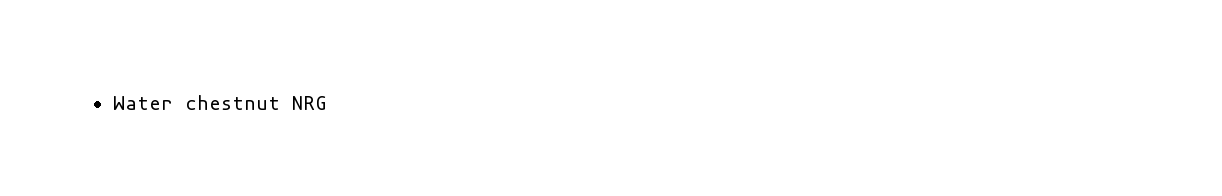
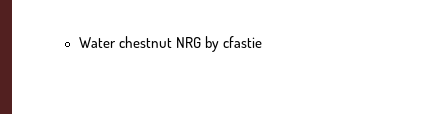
(327, 103) none -> [204,36,262,52] by cfastie

